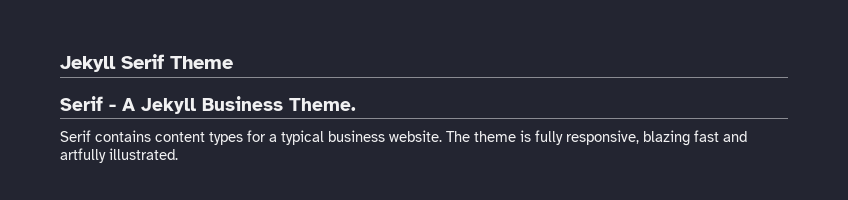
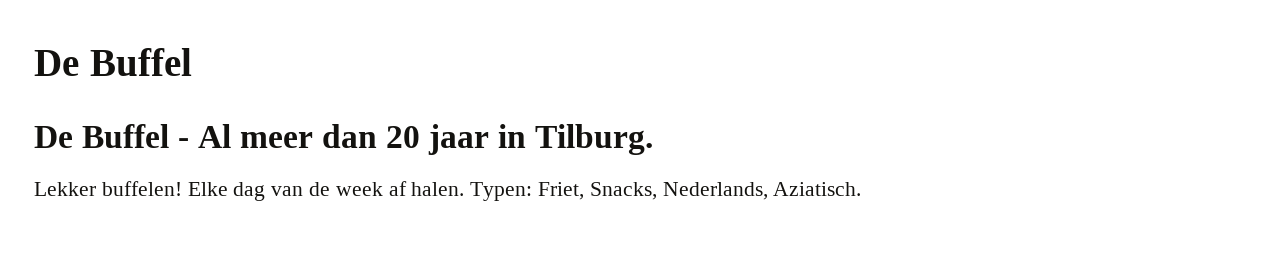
[60,54,233,72] [60,96,356,114] [60,130,747,146] [60,148,178,163] Jekyll Serif Theme // Serif - A Jekyll Business Theme. // Serif contains content types for a typical business website. The theme is fully responsive, blazing fast and artfully illustrated. -> [34,48,192,76] [34,124,654,155] [34,181,862,201] De Buffel // De Buffel - Al meer dan 20 jaar in Tilburg. // Lekker buffelen! Elke dag van de week af halen. Typen: Friet, Snacks, Nederlands, Aziatisch.

